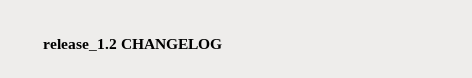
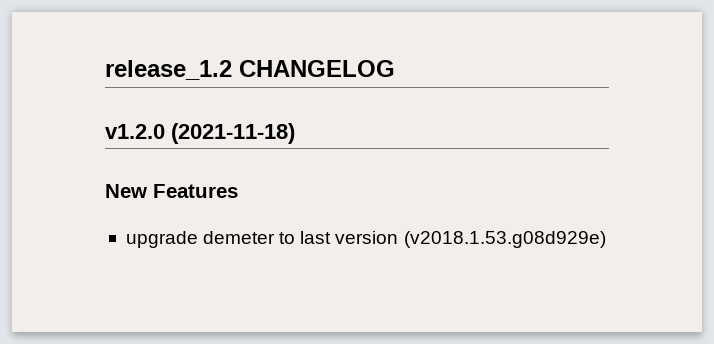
(223, 44) none -> [105,123,295,144] [105,184,238,198] [125,231,606,248] // v1.2.0 (2021-11-18) // New Features // upgrade demeter to last version (v2018.1.53.g08d929e)

